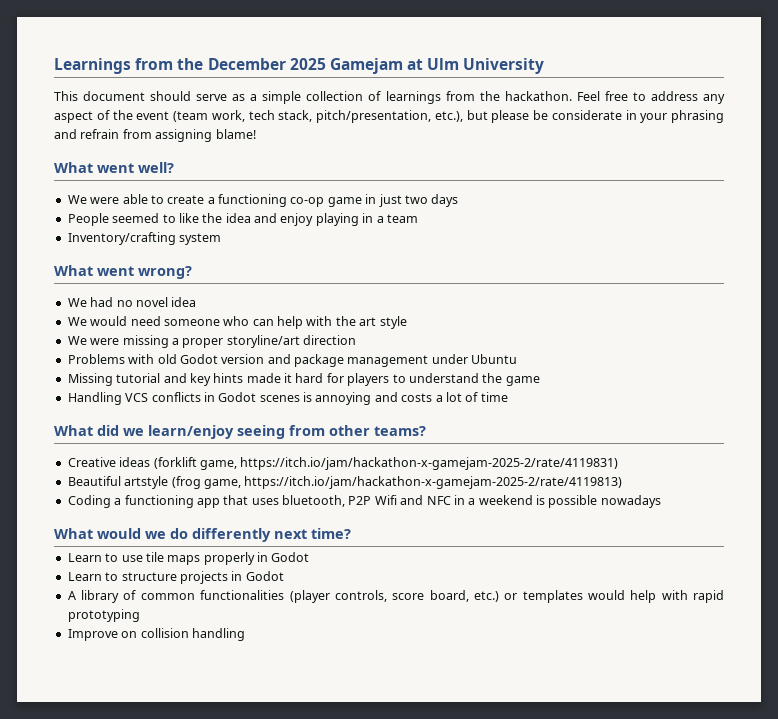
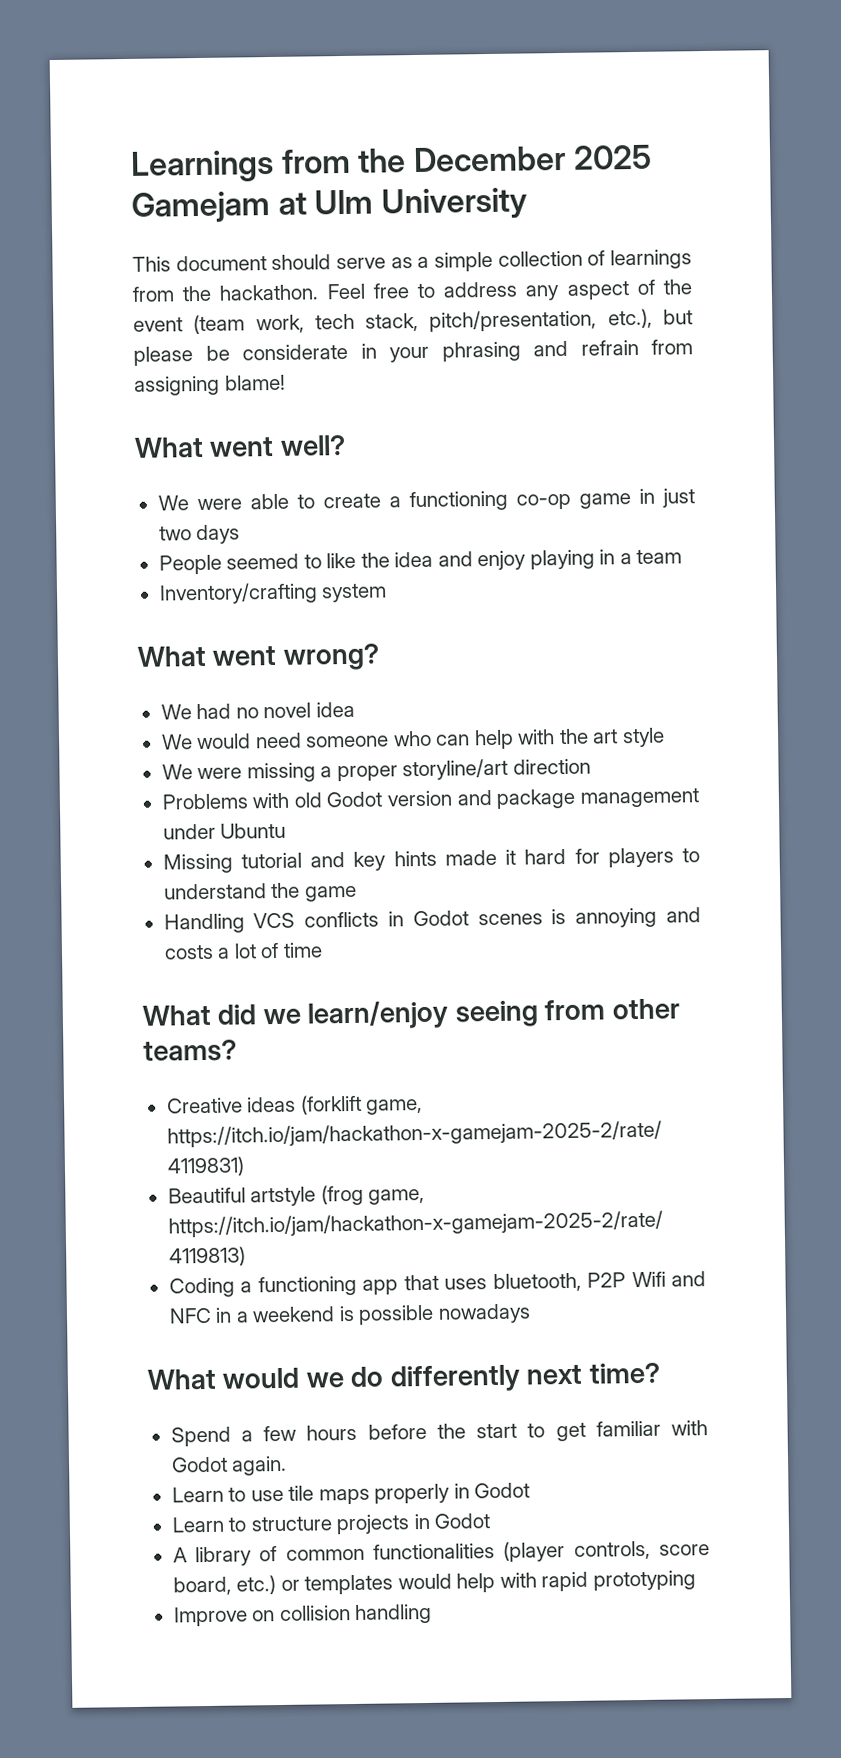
(351, 533) none -> [170,1420,709,1447] [170,1455,288,1476] // Spend a few hours before the start to get familiar with Godot again.

